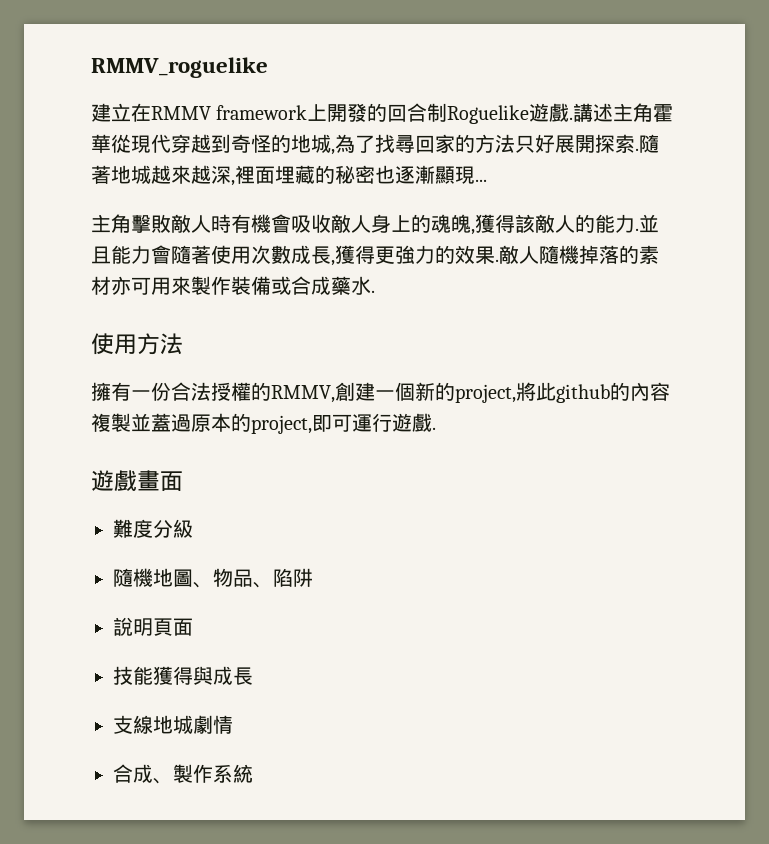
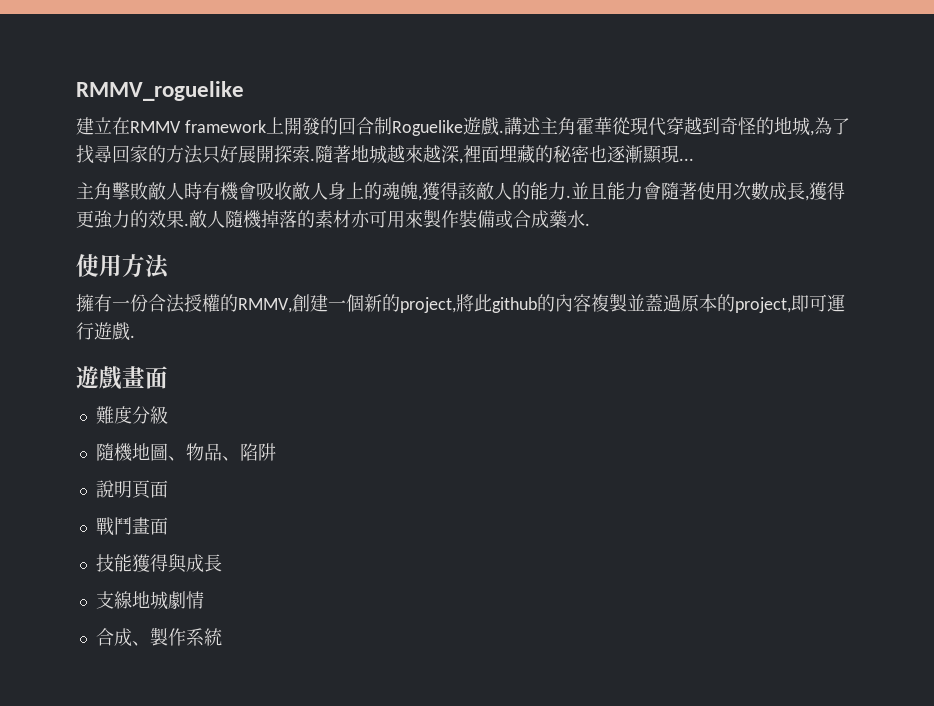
(193, 627) none -> [95,517,168,536] // 戰鬥畫面

